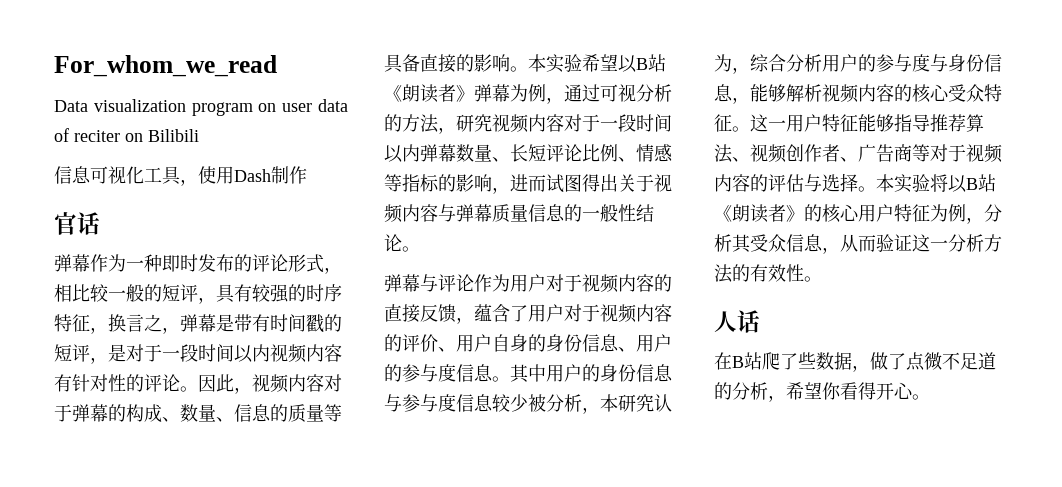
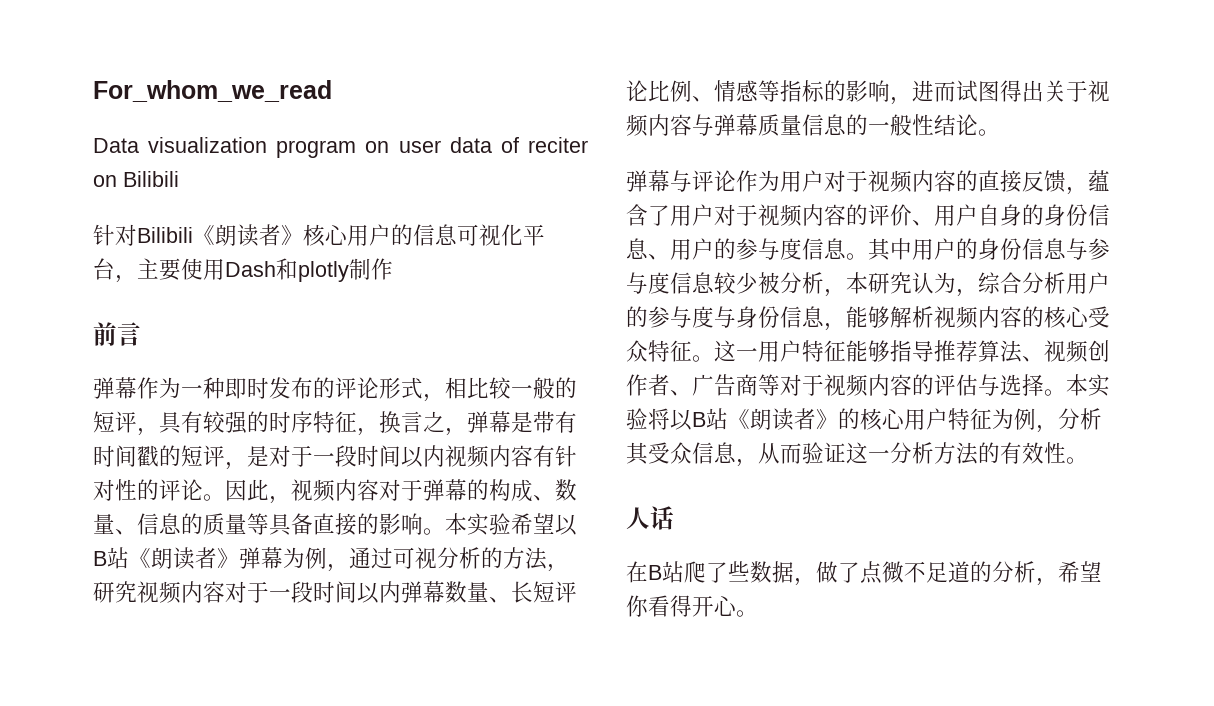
[54,166,198,186] 信息可视化工具， -> [93,224,545,247] [93,258,181,283] 针对Bilibili《朗读者》核心用户的信息可视化平台，主要
(271, 175) none -> [276,258,349,282] 和plotly
[54,212,100,235] 官话 -> [93,322,141,346] 前言

